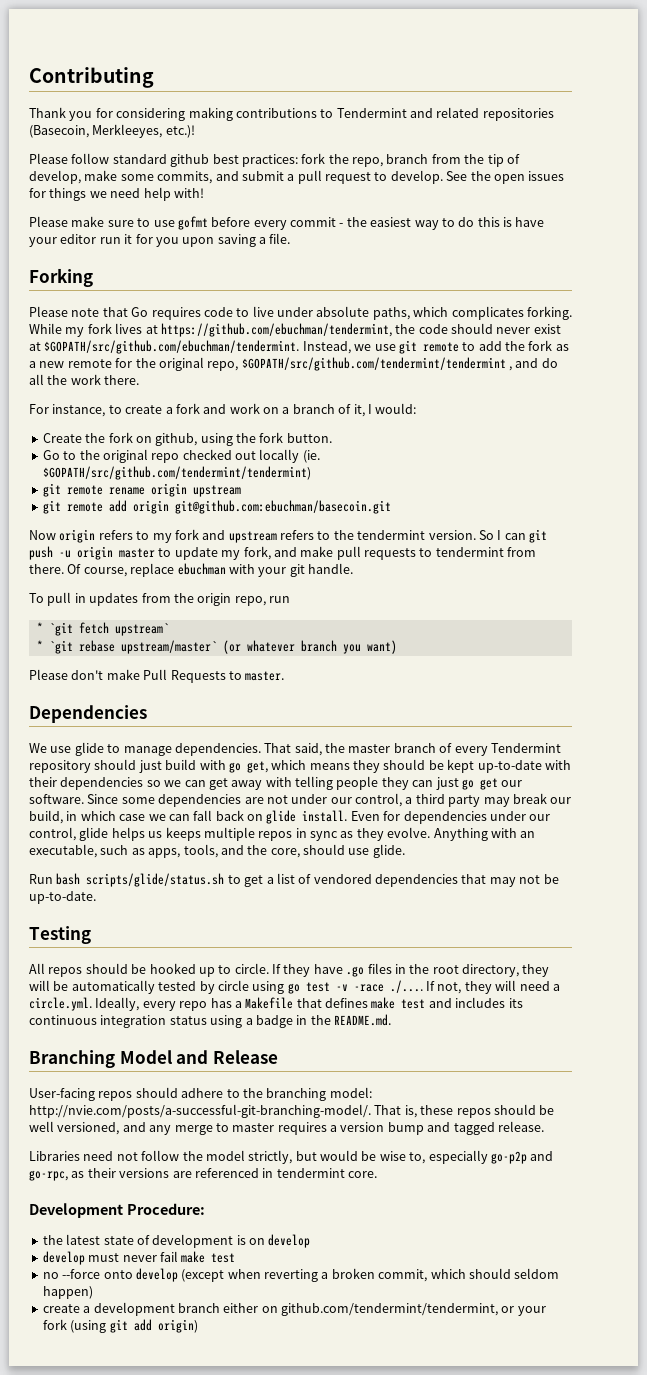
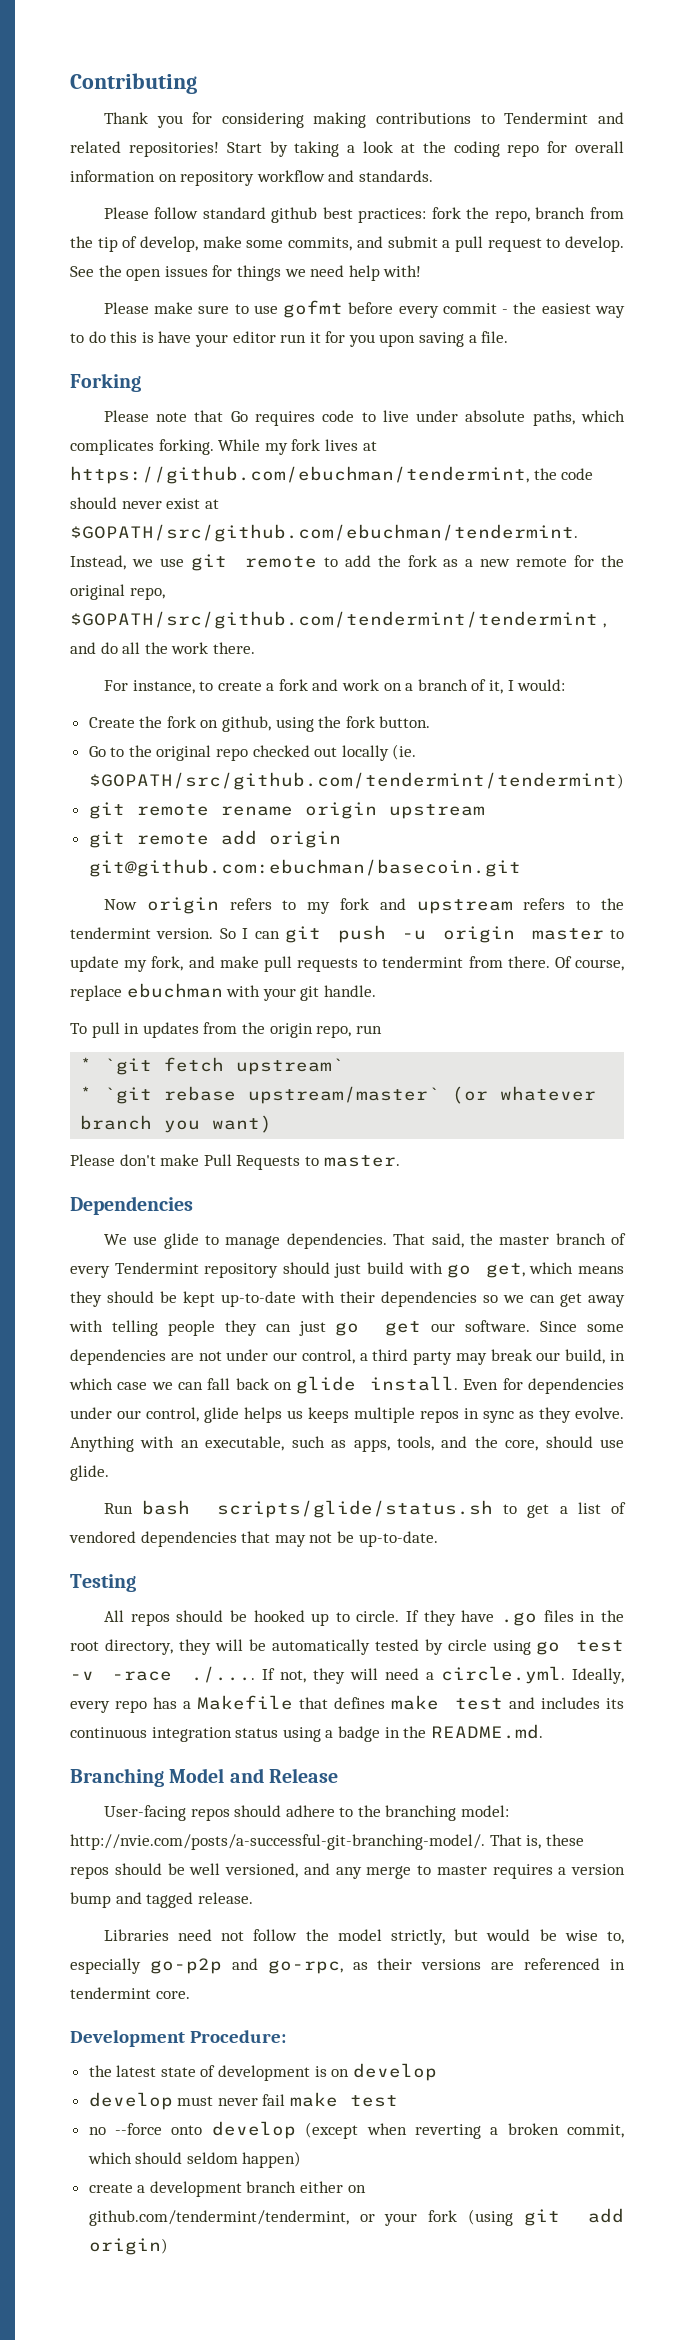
[482,108,554,121] [29,124,195,138] repositories (Basecoin, Merkleeyes, etc.)! -> [128,141,624,157] [70,170,433,186] repositories! Start by taking a look at the coding repo for overall information on repository workflow and standards.

